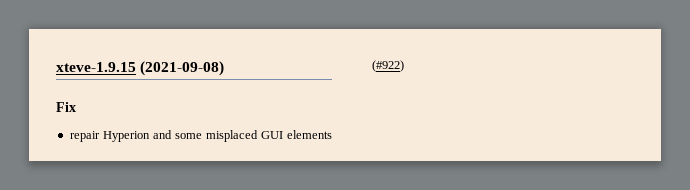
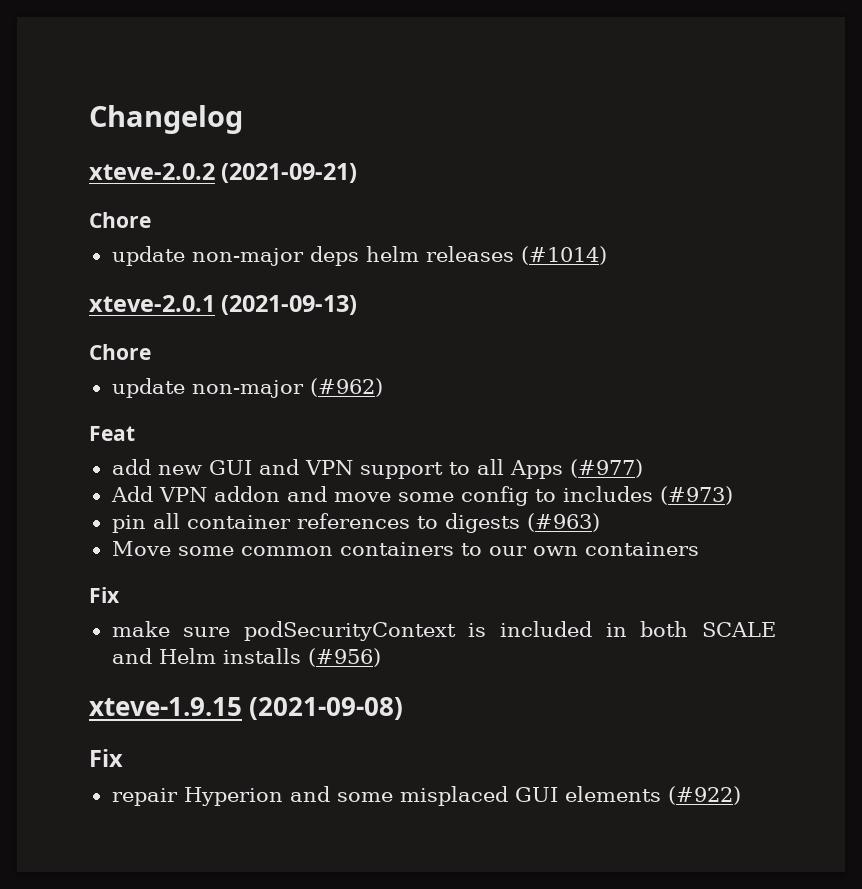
(56, 67) none -> [89,105,243,134] [89,163,358,183] [89,212,151,228] [111,246,607,266] [89,295,358,315] [89,344,151,360] [111,378,383,398] [89,426,135,441] [111,459,643,479] [110,486,733,506] [111,513,600,533] [111,541,699,556] [89,587,120,603] [111,621,776,641] [111,648,381,667] Changelog // xteve-2.0.2 (2021-09-21) // Chore // update non-major deps helm releases (#1014) // xteve-2.0.1 (2021-09-13) // Chore // update non-major (#962) // Feat // add new GUI and VPN support to all Apps (#977) // Add VPN addon and move some config to includes (#973) // pin all container references to digests (#963) // Move some common containers to our own containers // Fix // make sure podSecurityContext is included in both SCALE and Helm installs (#956) //

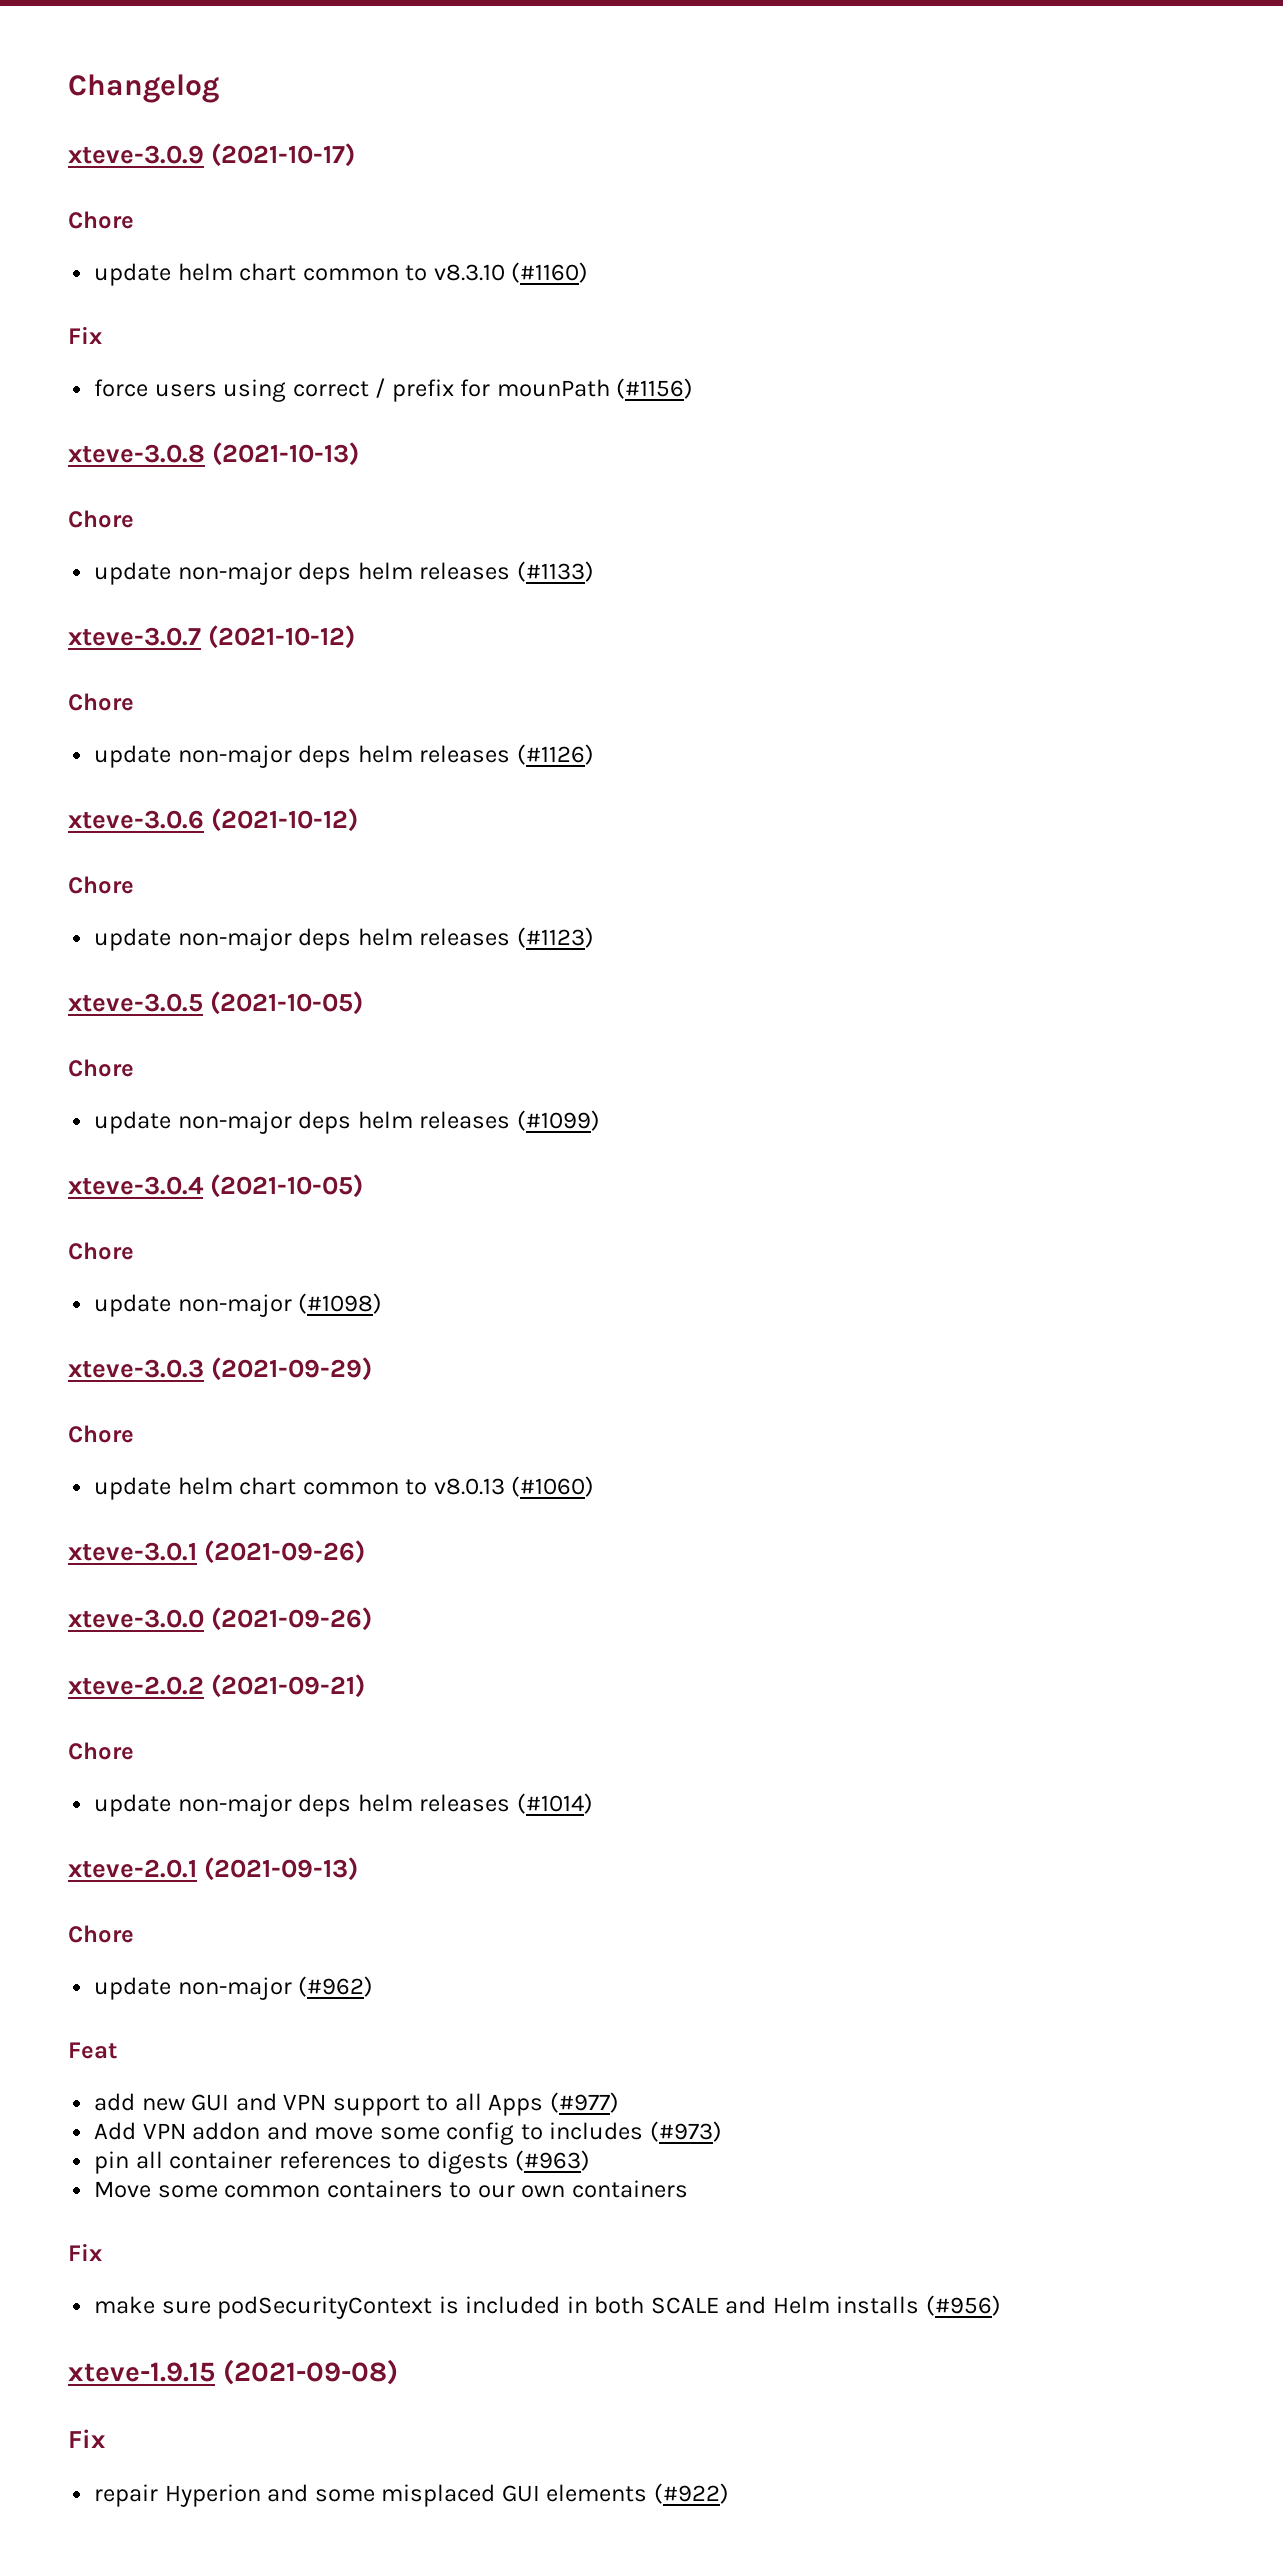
(243, 119) none -> [68,143,356,167] [68,211,134,229] [94,262,589,286] [68,326,102,344] [94,378,694,402] [68,442,360,466] [68,510,134,528] [94,561,594,585] [68,625,356,649] [68,693,134,711] [94,744,594,768] [68,808,359,832] [68,876,134,894] [94,927,594,951] [68,991,364,1015] [68,1059,134,1077] [94,1110,600,1134] [68,1174,364,1198] [68,1242,134,1260] [94,1293,383,1317] [68,1357,373,1381] [68,1425,134,1443] [94,1476,595,1500] [68,1540,366,1564] [68,1607,373,1631] // xteve-3.0.9 (2021-10-17) // Chore // update helm chart common to v8.3.10 (#1160) // Fix // force users using correct / prefix for mounPath (#1156) // xteve-3.0.8 (2021-10-13) // Chore // update non-major deps helm releases (#1133) // xteve-3.0.7 (2021-10-12) // Chore // update non-major deps helm releases (#1126) // xteve-3.0.6 (2021-10-12) // Chore // update non-major deps helm releases (#1123) // xteve-3.0.5 (2021-10-05) // Chore // update non-major deps helm releases (#1099) // xteve-3.0.4 (2021-10-05) // Chore // update non-major (#1098) // xteve-3.0.3 (2021-09-29) // Chore // update helm chart common to v8.0.13 (#1060) // xteve-3.0.1 (2021-09-26) // xteve-3.0.0 (2021-09-26)

